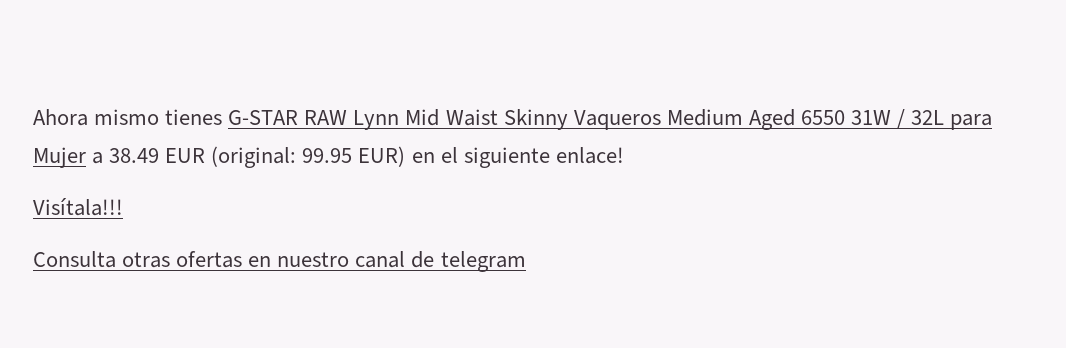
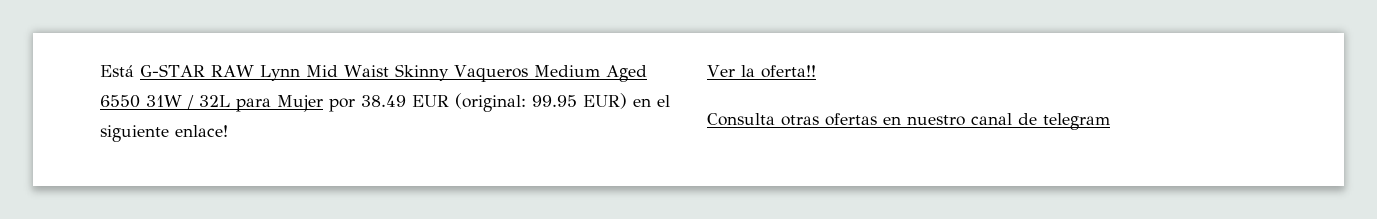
[33,109,223,126] Ahora mismo tienes -> [100,65,134,77] Está
[92,152,104,164] a -> [329,98,355,112] por
[33,198,123,216] Visítala!!! -> [707,65,816,78] Ver la oferta!!

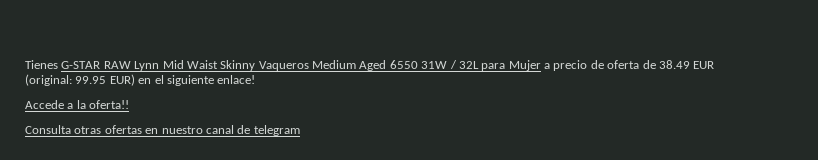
[100,65,134,77] Está -> [25,60,58,69] Tienes
[329,98,355,112] por -> [544,60,656,71] a precio de oferta de
[707,65,735,77] Ver -> [25,100,74,109] Accede a

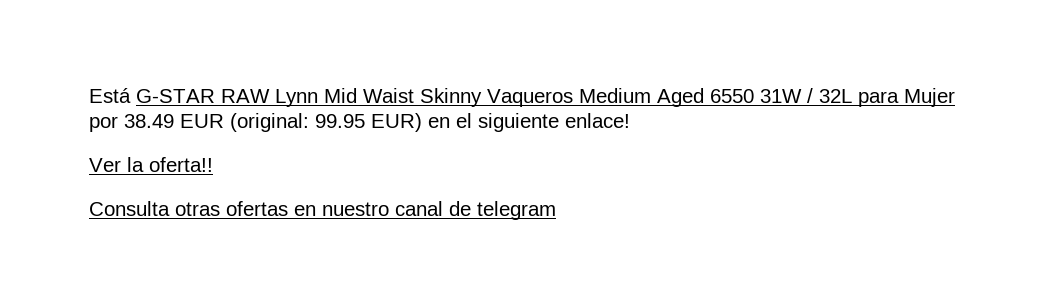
[25,60,58,69] Tienes -> [89,88,131,103] Está
[544,60,656,71] a precio de oferta de -> [89,116,118,132] por
[25,100,74,109] Accede a -> [89,158,121,172] Ver

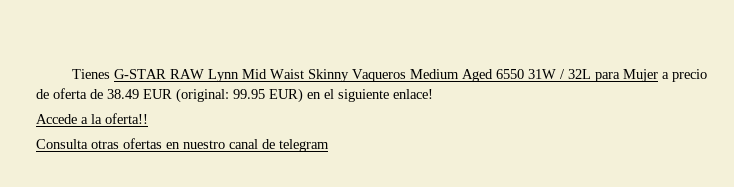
[89,88,131,103] Está -> [72,69,111,79] Tienes
[89,116,118,132] por -> [662,69,708,82] [36,88,103,99] a precio de oferta de
[89,158,121,172] Ver -> [36,114,88,124] Accede a

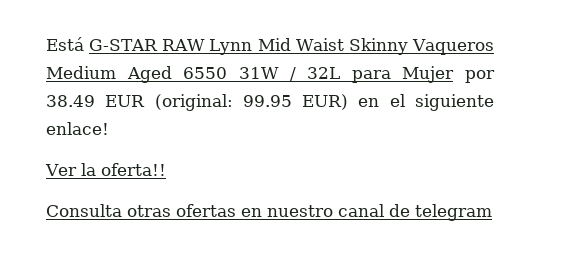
[72,69,111,79] Tienes -> [46,37,84,51] Está
[662,69,708,82] [36,88,103,99] a precio de oferta de -> [465,70,495,83] por
[36,114,88,124] Accede a -> [45,164,77,176] Ver

